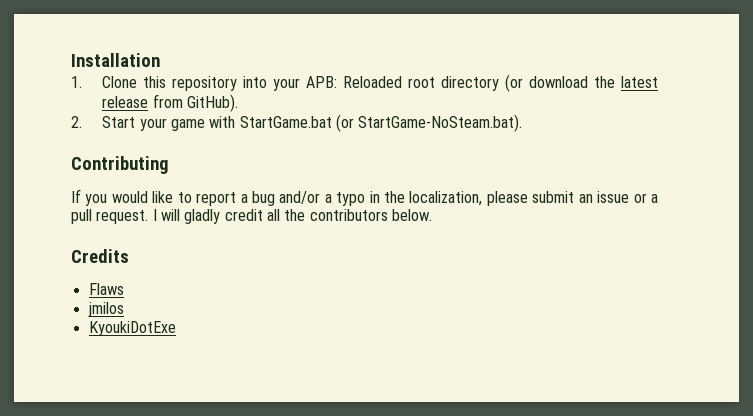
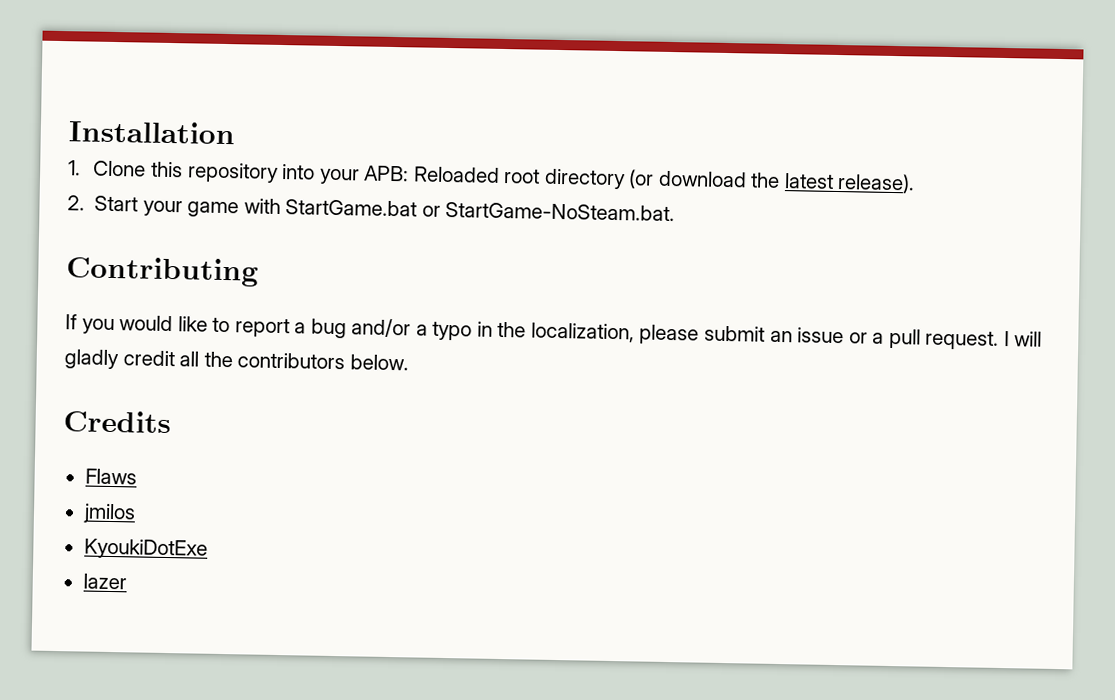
[102,94,239,112] release from GitHub). -> [837,173,916,194] release).
[336,114,523,132] (or StartGame-NoSteam.bat). -> [421,201,676,222] or StartGame-NoSteam.bat.
(176, 328) none -> [82,573,127,590] // lazer

